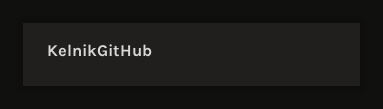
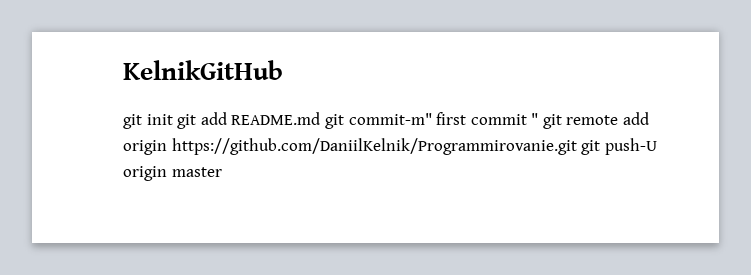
(152, 50) none -> [123,112,650,129] [123,138,657,155] [123,166,222,181] // git init git add README.md git commit-m" first commit " git remote add origin https://github.com/DaniilKelnik/Programmirovanie.git git push-U origin master

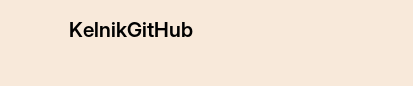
[123,112,650,129] [123,138,657,155] [123,166,222,181] // git init git add README.md git commit-m" first commit " git remote add origin https://github.com/DaniilKelnik/Programmirovanie.git git push-U origin master -> (193, 29) none

